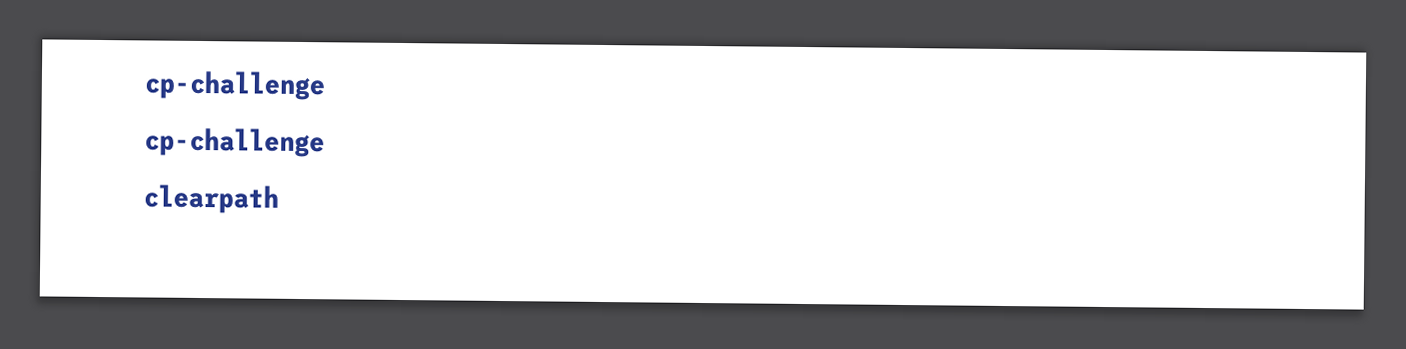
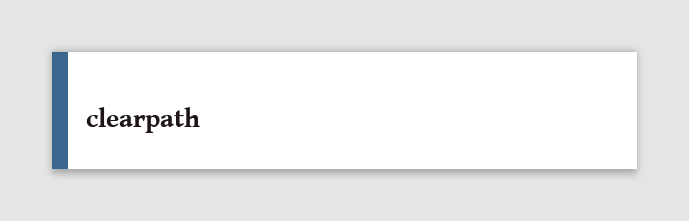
[144,70,325,101] [144,127,325,158] cp-challenge // cp-challenge // -> (86, 120) none

